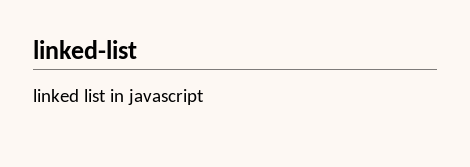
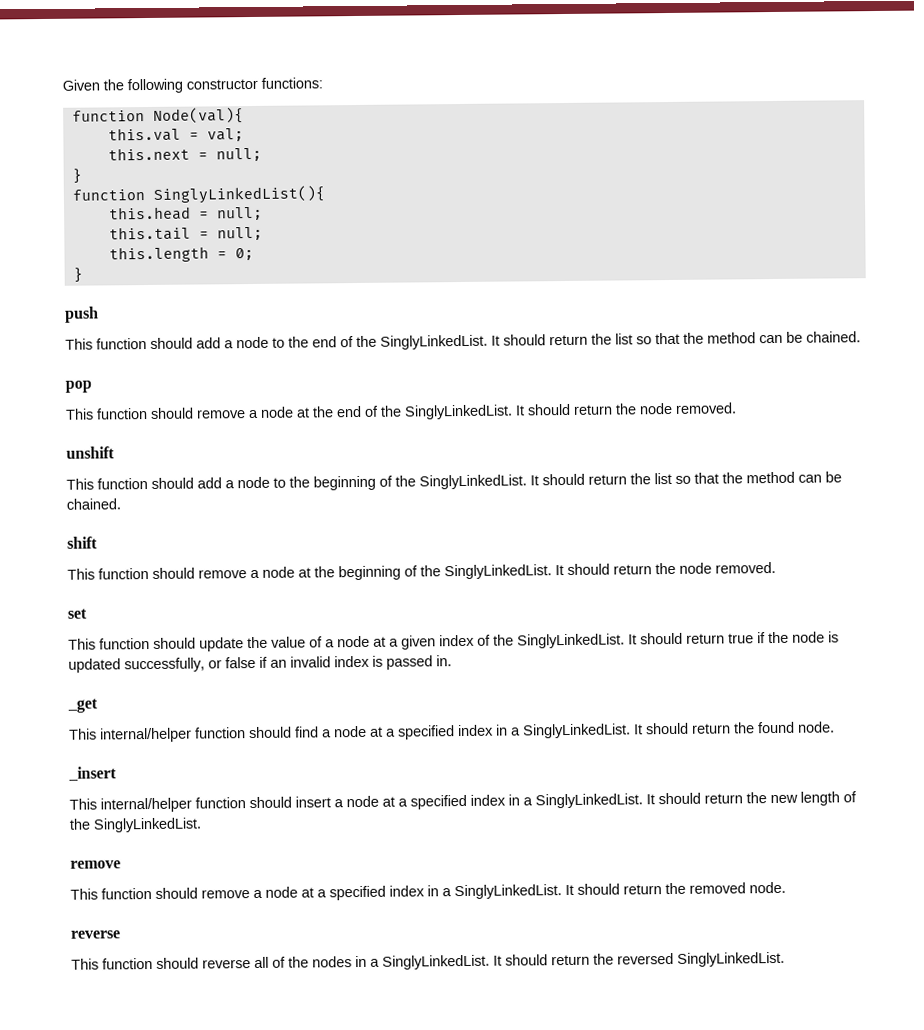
[33,40,137,59] [33,89,204,105] linked-list // linked list in javascript -> [62,77,323,94] [71,107,244,124] [107,127,244,142] [107,147,262,162] [71,168,82,184] [71,185,325,204] [108,206,263,221] [108,226,263,241] [108,246,254,263] [72,267,83,283] [64,306,99,323] [65,331,861,350] [65,380,92,393] [65,402,737,420] [66,446,115,459] [66,471,842,491] [66,498,121,510] [67,536,98,549] [67,561,776,581] [67,608,87,619] [68,631,839,652] [68,655,452,673] [67,698,98,713] [69,721,835,743] [68,766,117,781] [69,791,857,813] [69,817,202,833] [70,860,121,869] [70,881,786,901] [70,930,121,939] [71,951,785,970] Given the following constructor functions: // function Node(val){ // this.val = val; // this.next = null; // } // function SinglyLinkedList(){ // this.head = null; // this.tail = null; // this.length = 0; // } // push // This function should add a node to the end of the SinglyLinkedList. It should return the list so that the method can be chained. // pop // This function should remove a node at the end of the SinglyLinkedList. It should return the node removed. // unshift // This function should add a node to the beginning of the SinglyLinkedList. It should return the list so that the method can be chained. // shift // This function should remove a node at the beginning of the SinglyLinkedList. It should return the node removed. // set // This function should update the value of a node at a given index of the SinglyLinkedList. It should return true if the node is updated successfully, or false if an invalid index is passed in. // _get // This internal/helper function should find a node at a specified index in a SinglyLinkedList. It should return the found node. // _insert // This internal/helper function should insert a node at a specified index in a SinglyLinkedList. It should return the new length of the SinglyLinkedList. // remove // This function should remove a node at a specified index in a SinglyLinkedList. It should return the removed node. // reverse // This function should reverse all of the nodes in a SinglyLinkedList. It should return the reversed SinglyLinkedList.

